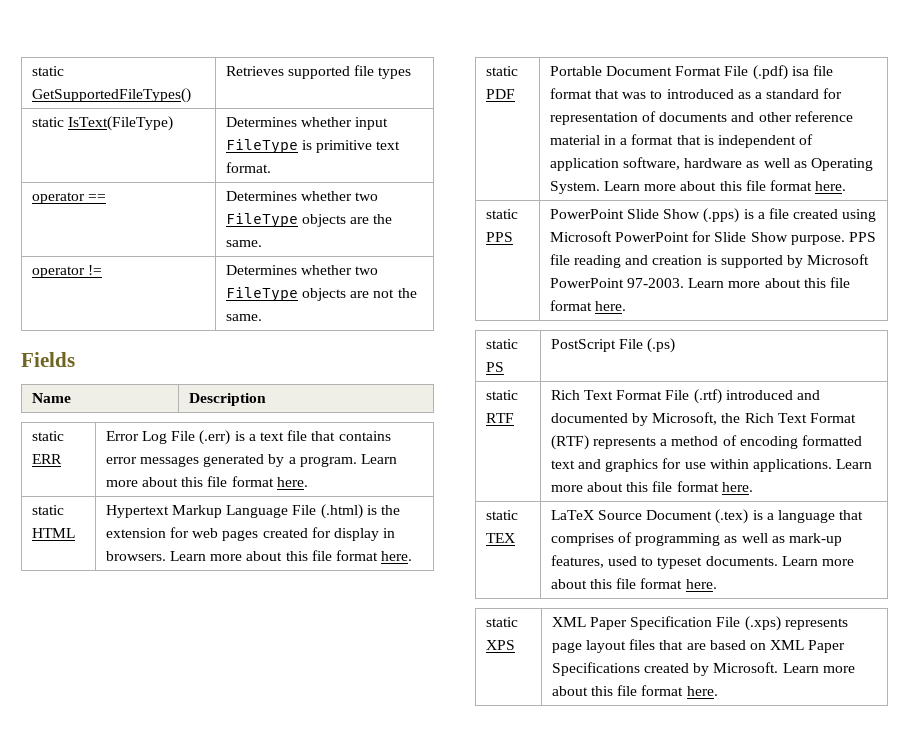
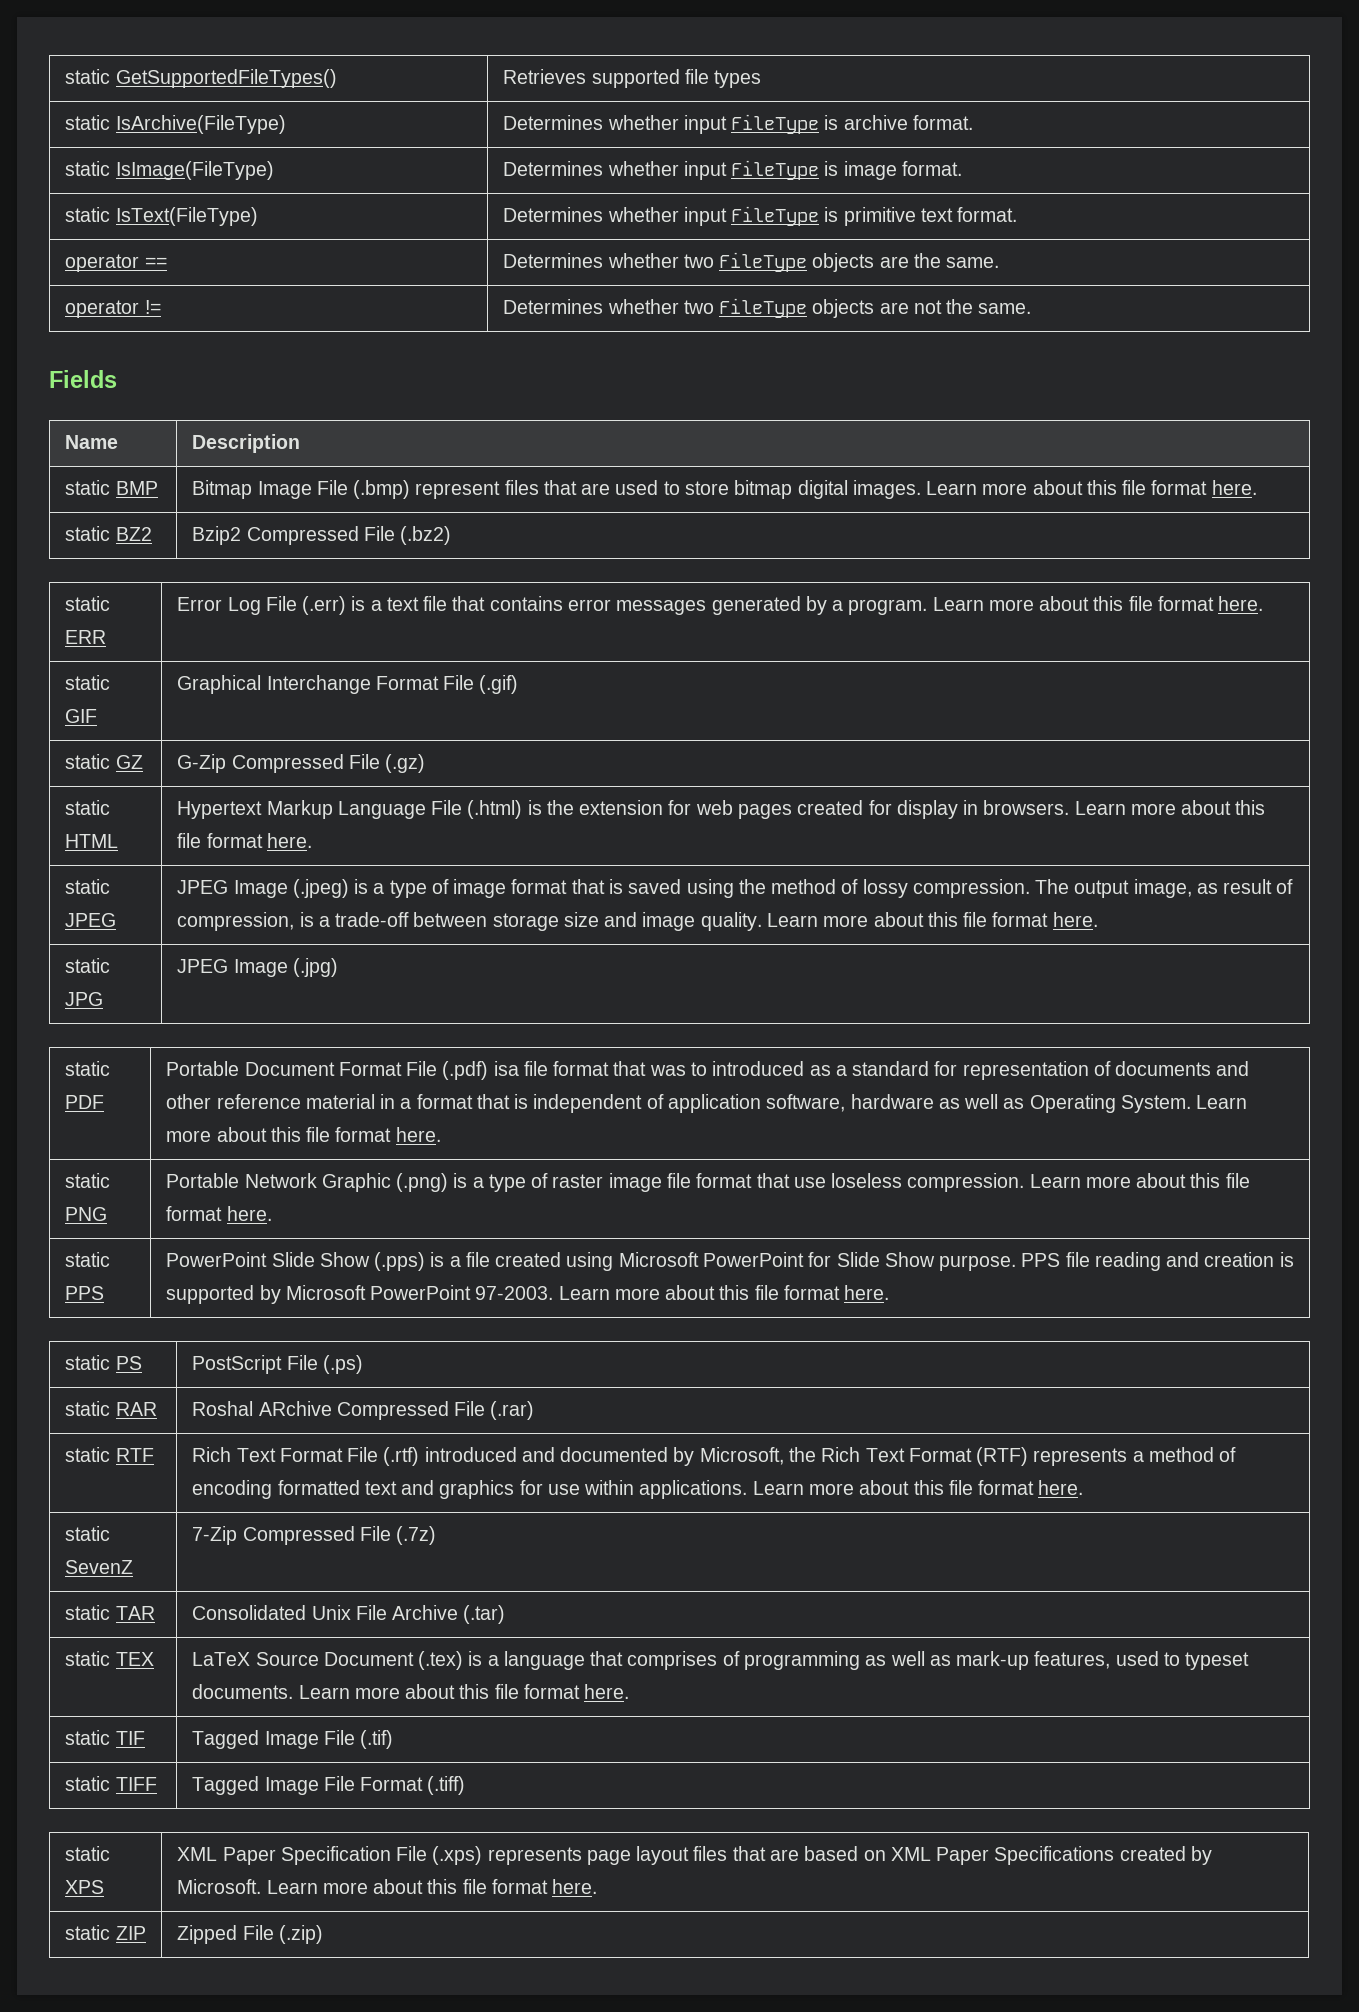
(412, 73) none -> [65,115,286,134] [503,114,973,134] [65,161,274,180] [503,160,962,180] // static IsArchive(FileType) | Determines whether input FileType is archive format. // static IsImage(FileType) | Determines whether input FileType is image format.
(266, 399) none -> [65,480,158,495] [192,480,1257,499] [65,526,152,541] [192,526,452,545] // static BMP | Bitmap Image File (.bmp) represent files that are used to store bitmap digital images. Learn more about this file format here. // static BZ2 | Bzip2 Compressed File (.bz2)
(308, 482) none -> [65,675,111,690] [65,709,98,723] [177,675,519,694] [65,754,143,769] [177,754,426,773] // static GIF | Graphical Interchange Format File (.gif) // static GZ | G-Zip Compressed File (.gz)
(413, 556) none -> [65,879,111,894] [65,913,117,927] [177,879,1294,898] [177,912,1098,931] [65,958,111,973] [65,992,104,1006] [177,958,338,977] // static JPEG | JPEG Image (.jpeg) is a type of image format that is saved using the method of lossy compression. The output image, as result of compression, is a trade-off between storage size and image quality. Learn more about this file format here. // static JPG | JPEG Image (.jpg)
(847, 186) none -> [65,1173,111,1188] [65,1207,108,1221] [166,1173,1250,1192] [166,1206,272,1221] // static PNG | Portable Network Graphic (.png) is a type of raster image file format that use loseless compression. Learn more about this file format here.
(676, 345) none -> [65,1401,157,1416] [192,1401,535,1420] // static RAR | Roshal ARchive Compressed File (.rar)
(753, 487) none -> [65,1526,111,1541] [65,1560,134,1574] [192,1526,437,1545] [65,1605,155,1620] [192,1605,506,1624] // static SevenZ | 7-Zip Compressed File (.7z) // static TAR | Consolidated Unix File Archive (.tar)
(717, 584) none -> [65,1730,145,1745] [192,1730,394,1749] [65,1776,157,1791] [192,1776,466,1795] // static TIF | Tagged Image File (.tif) // static TIFF | Tagged Image File Format (.tiff)
(718, 691) none -> [65,1925,146,1940] [177,1925,323,1944] // static ZIP | Zipped File (.zip)

